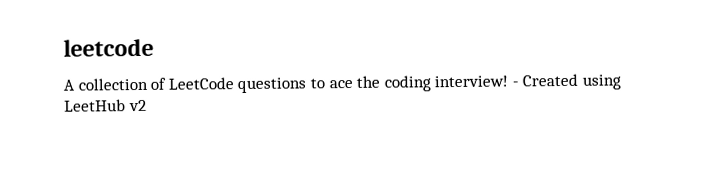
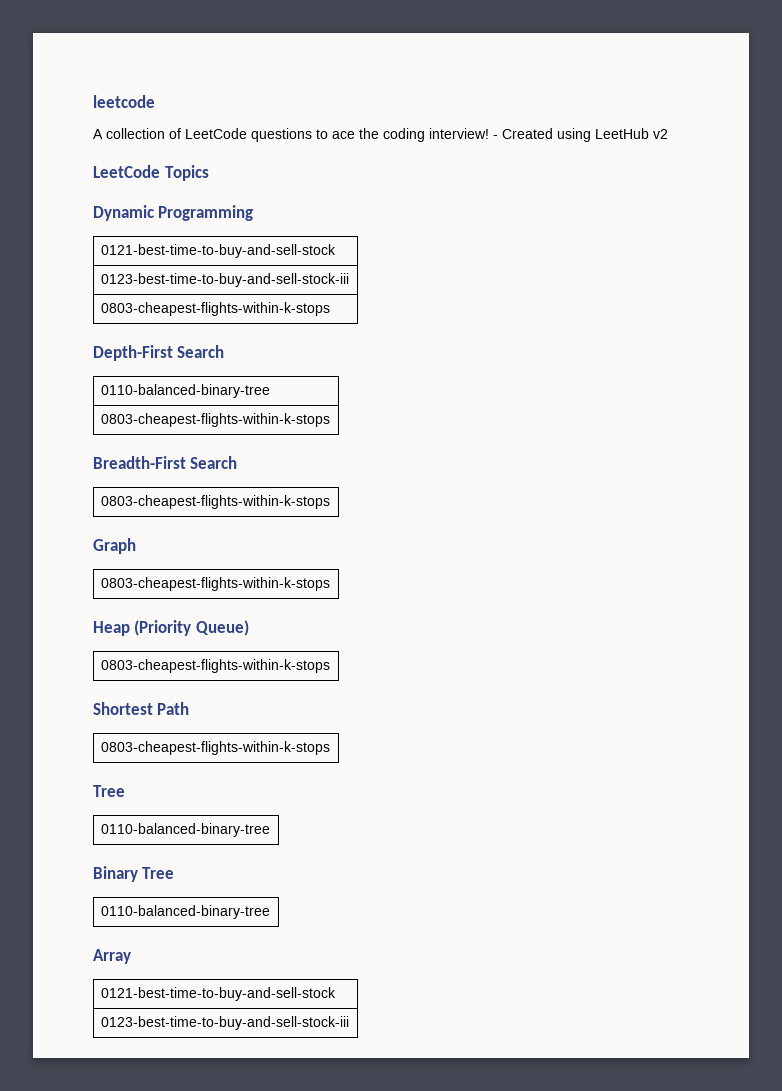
(147, 105) none -> [93,165,209,181] [93,205,254,221] [100,244,336,258] [100,273,349,287] [100,302,330,316] [93,345,225,361] [100,384,270,398] [100,413,330,427] [93,456,238,469] [100,495,330,509] [93,538,136,554] [100,577,330,591] [93,620,249,636] [100,659,330,673] [93,702,190,715] [100,741,330,755] [93,785,125,797] [100,823,270,837] [93,866,175,882] [100,905,270,919] [93,949,131,964] [100,987,336,1001] [100,1016,349,1030] // LeetCode Topics // Dynamic Programming // 0121-best-time-to-buy-and-sell-stock // 0123-best-time-to-buy-and-sell-stock-iii // 0803-cheapest-flights-within-k-stops // Depth-First Search // 0110-balanced-binary-tree // 0803-cheapest-flights-within-k-stops // Breadth-First Search // 0803-cheapest-flights-within-k-stops // Graph // 0803-cheapest-flights-within-k-stops // Heap (Priority Queue) // 0803-cheapest-flights-within-k-stops // Shortest Path // 0803-cheapest-flights-within-k-stops // Tree // 0110-balanced-binary-tree // Binary Tree // 0110-balanced-binary-tree // Array // 0121-best-time-to-buy-and-sell-stock // 0123-best-time-to-buy-and-sell-stock-iii

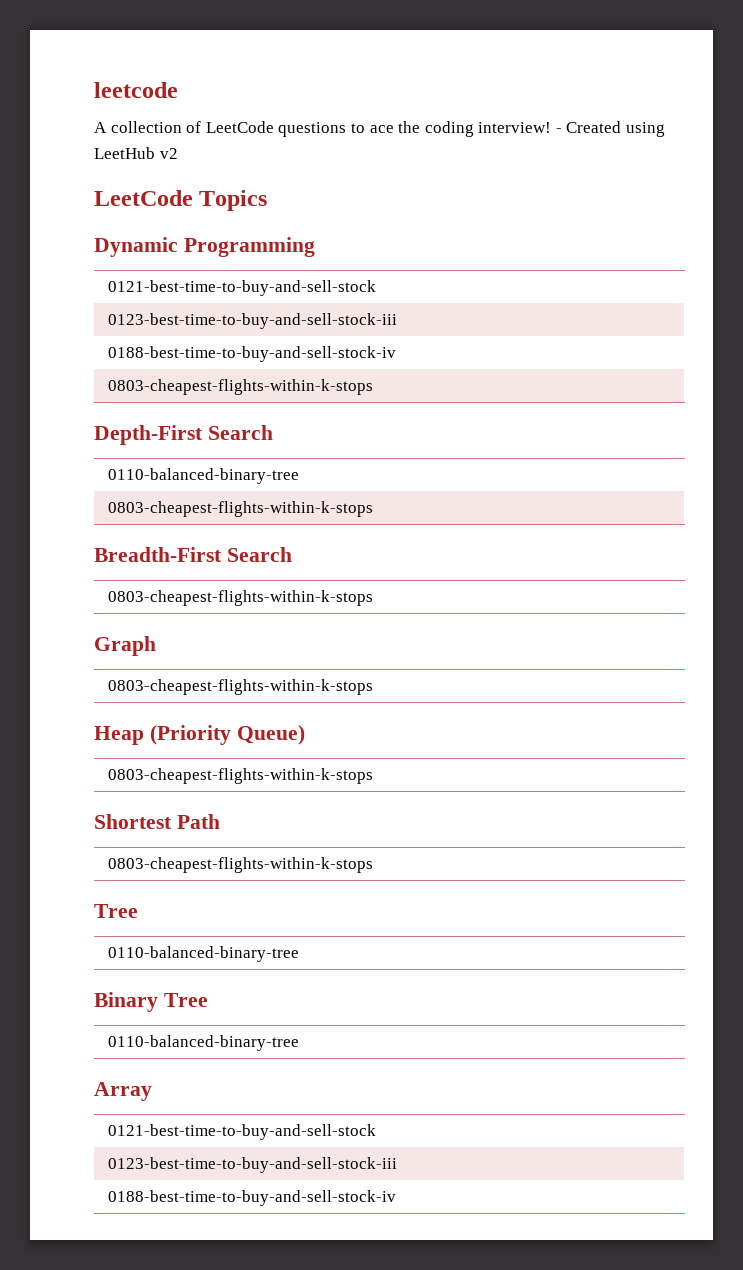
(349, 280) none -> [107,346,396,362] // 0188-best-time-to-buy-and-sell-stock-iv
(349, 1023) none -> [107,1190,396,1206] // 0188-best-time-to-buy-and-sell-stock-iv

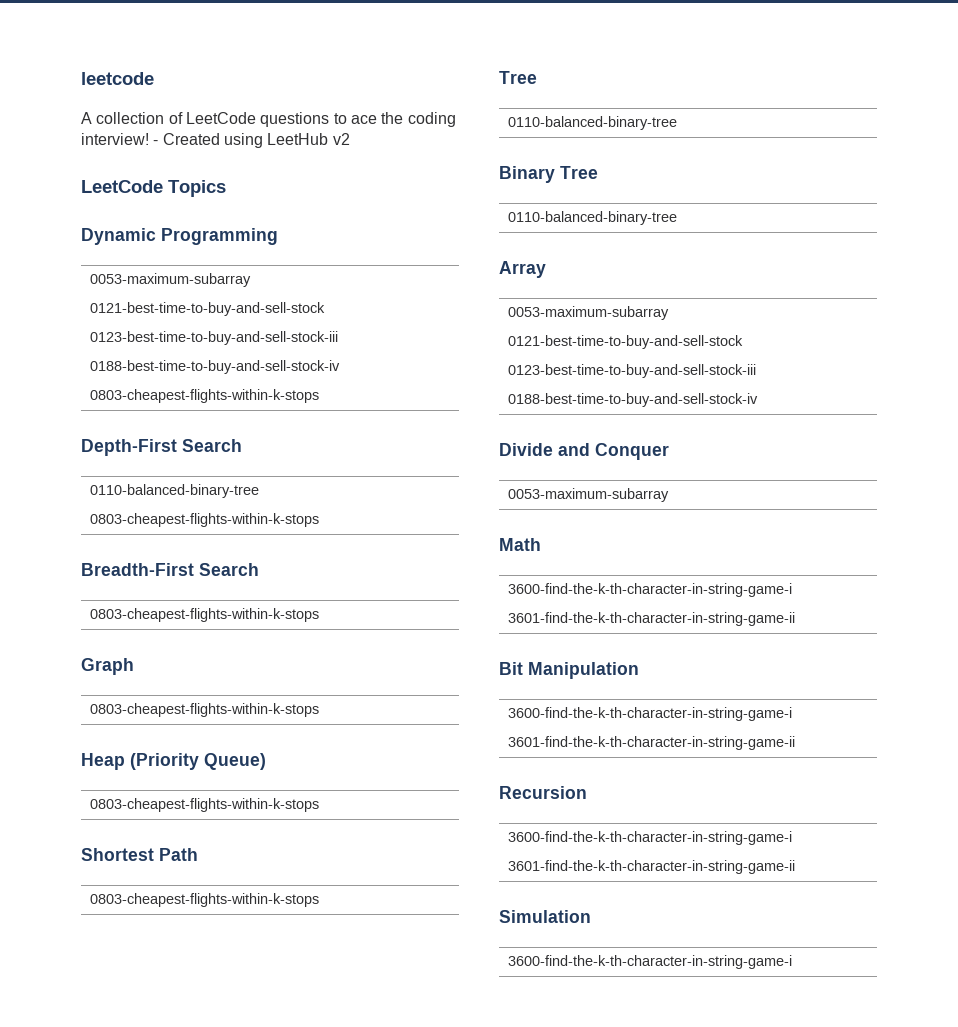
(315, 247) none -> [89,273,251,287] // 0053-maximum-subarray
[107,1124,376,1140] [107,1157,397,1173] [107,1190,396,1206] // 0121-best-time-to-buy-and-sell-stock // 0123-best-time-to-buy-and-sell-stock-iii // 0188-best-time-to-buy-and-sell-stock-iv -> [507,306,669,320] [507,335,743,349] [507,364,756,378] [507,393,758,407] [499,443,669,460] [507,488,669,502] [499,538,541,551] [507,583,792,597] [507,612,795,626] [499,662,639,679] [507,707,792,721] [507,736,795,750] [499,786,587,799] [507,831,792,845] [507,860,795,874] [499,910,591,923] [507,955,792,969] // 0053-maximum-subarray // 0121-best-time-to-buy-and-sell-stock // 0123-best-time-to-buy-and-sell-stock-iii // 0188-best-time-to-buy-and-sell-stock-iv // Divide and Conquer // 0053-maximum-subarray // Math // 3600-find-the-k-th-character-in-string-game-i // 3601-find-the-k-th-character-in-string-game-ii // Bit Manipulation // 3600-find-the-k-th-character-in-string-game-i // 3601-find-the-k-th-character-in-string-game-ii // Recursion // 3600-find-the-k-th-character-in-string-game-i // 3601-find-the-k-th-character-in-string-game-ii // Simulation // 3600-find-the-k-th-character-in-string-game-i

